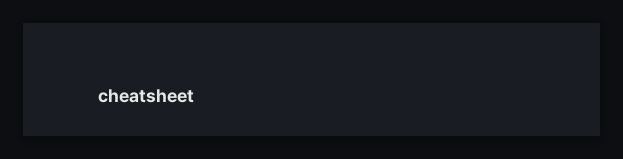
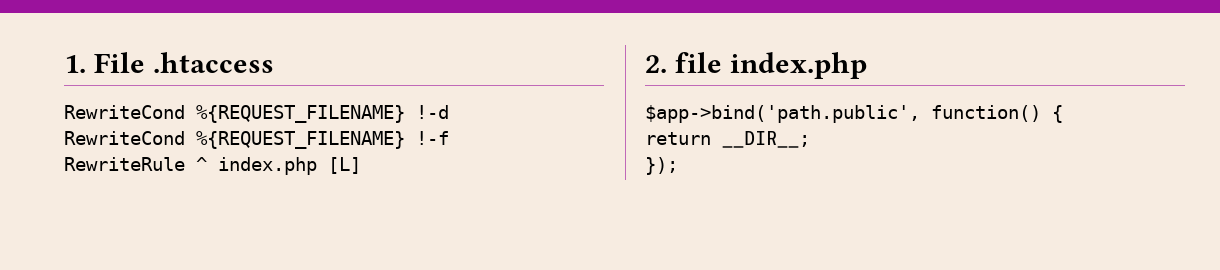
[98,89,194,103] cheatsheet -> [64,52,275,73] [64,105,449,123] [64,131,449,149] [64,157,361,175] [645,52,868,79] [645,105,1063,123] [645,131,810,148] [645,157,678,175] 1. File .htaccess // RewriteCond %{REQUEST_FILENAME} !-d // RewriteCond %{REQUEST_FILENAME} !-f // RewriteRule ^ index.php [L] // 2. file index.php // $app->bind('path.public', function() { // return __DIR__; // });

